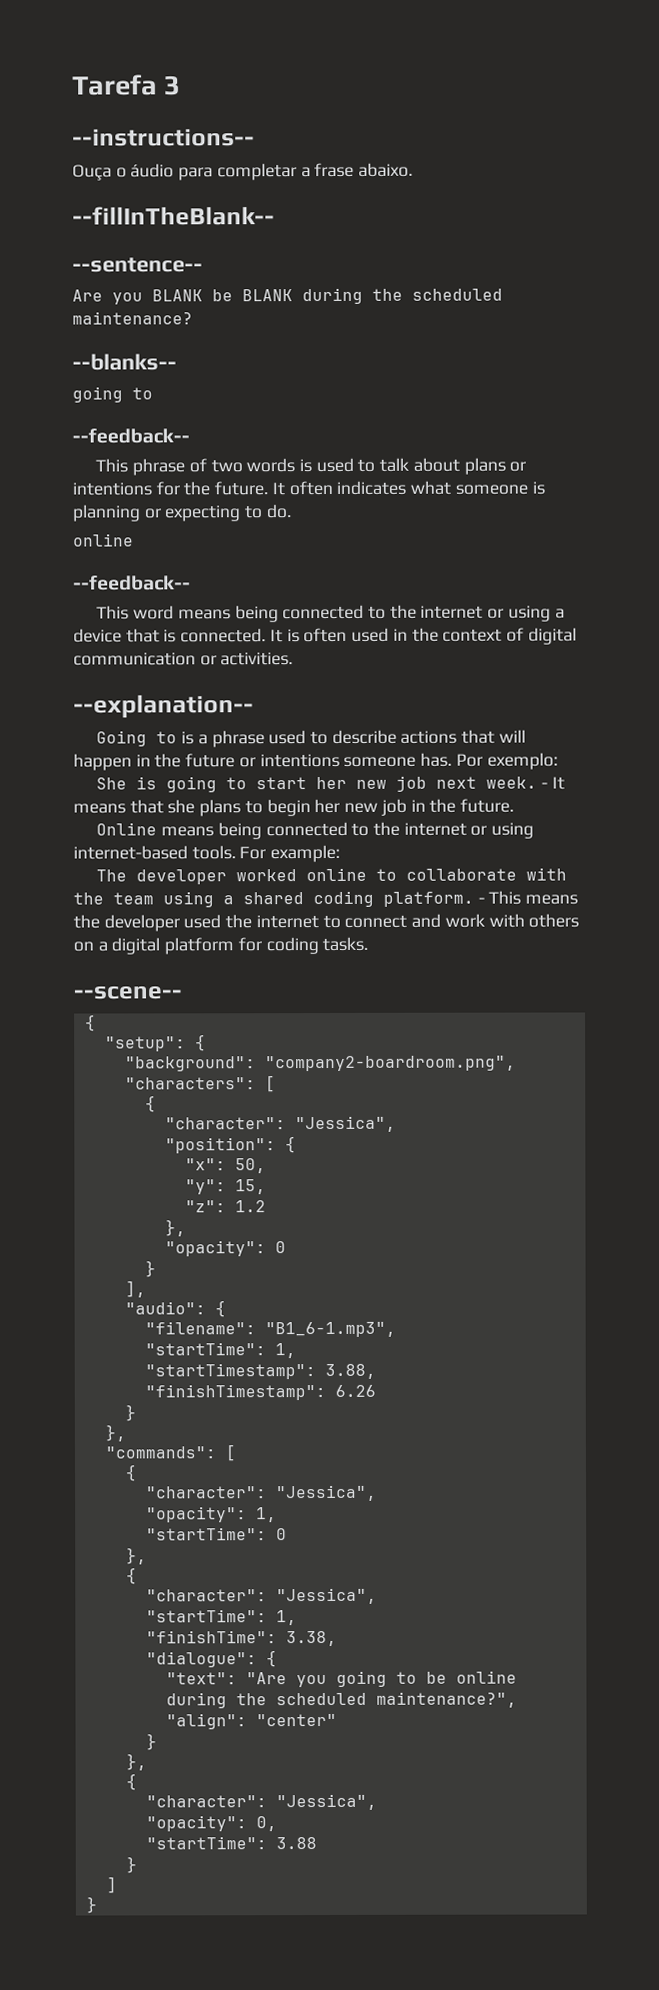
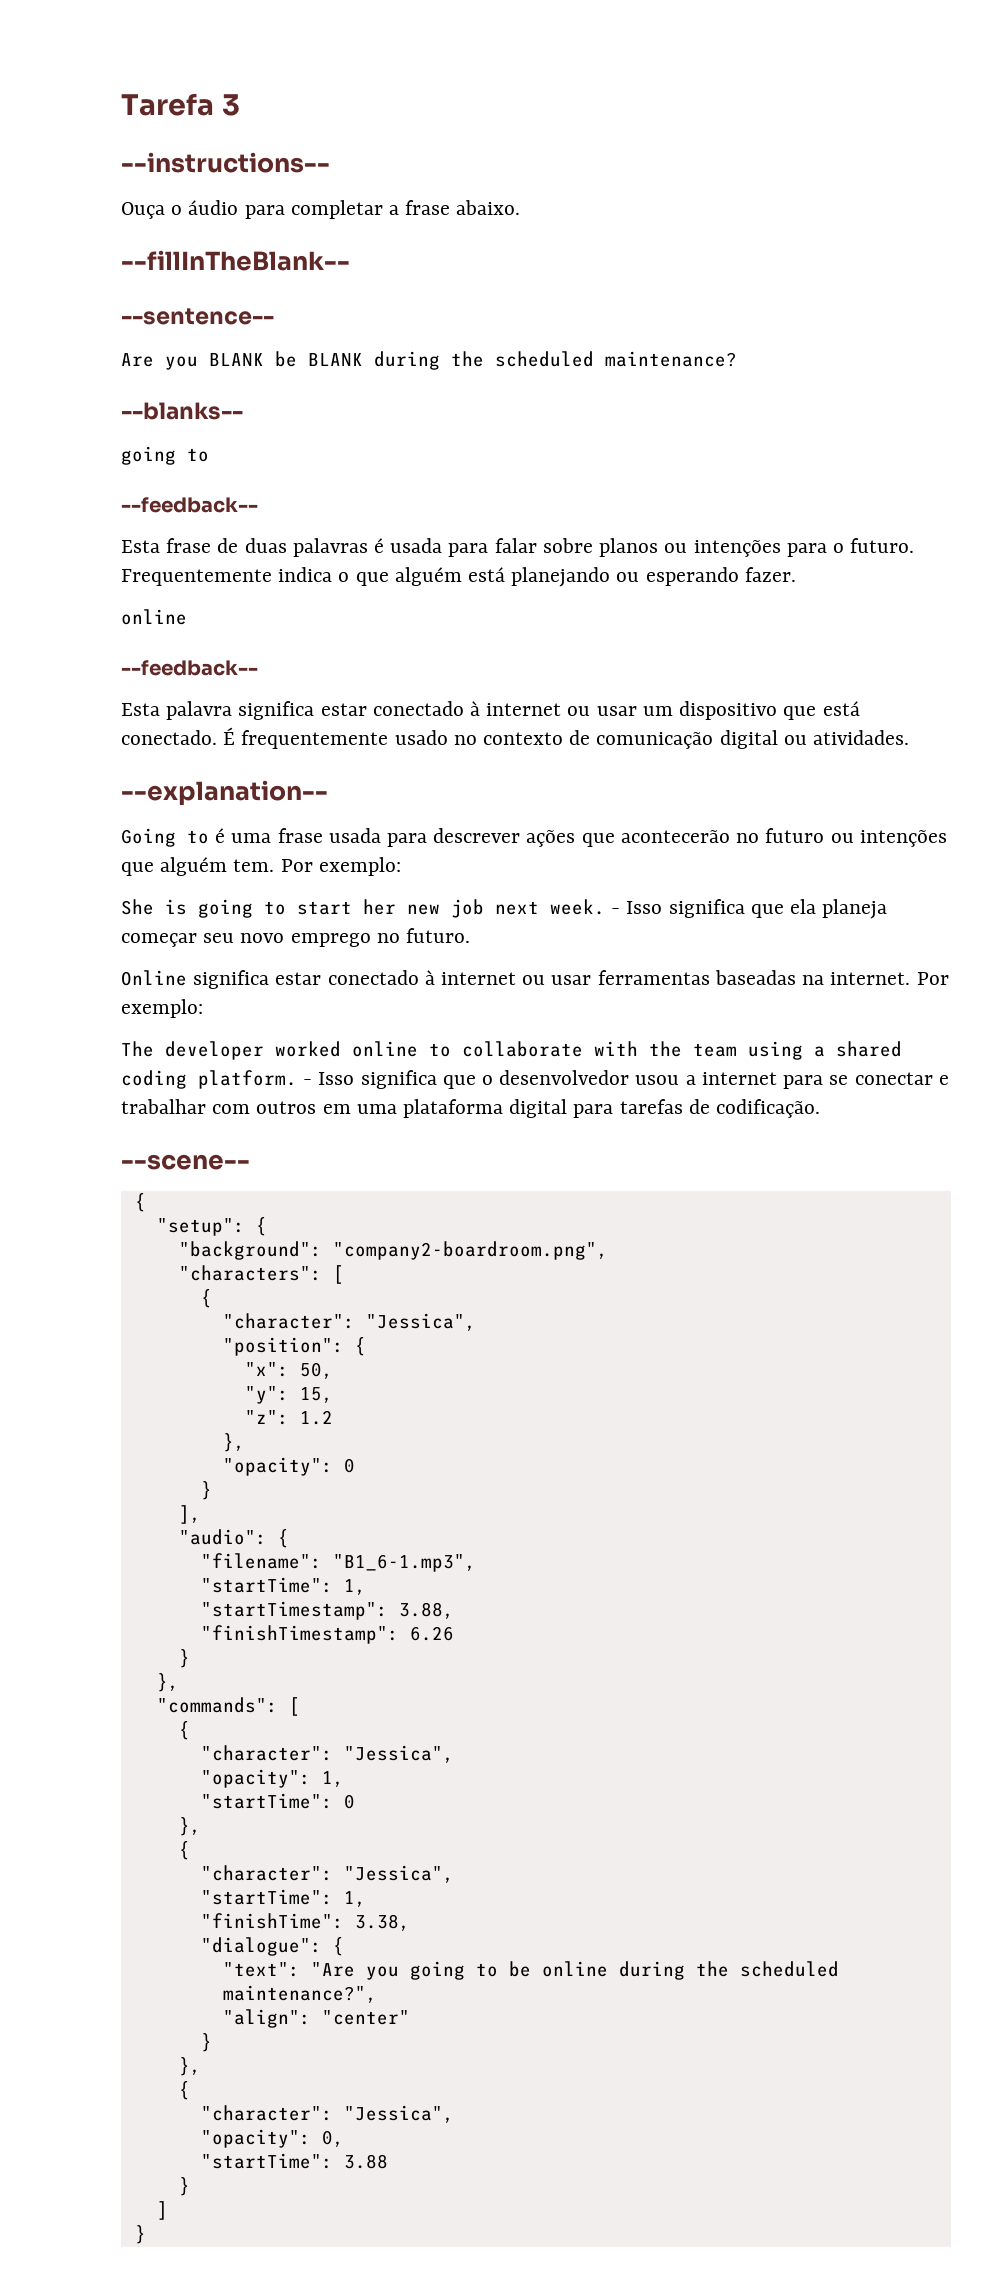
[95,457,527,476] [72,480,545,496] [72,504,292,522] [73,533,134,547] [73,575,191,591] [96,604,565,623] [73,627,577,645] [73,652,294,666] [73,694,254,719] [96,729,526,748] [73,752,453,771] This phrase of two words is used to talk about plans or intentions for the future. It often indicates what someone is planning or expecting to do. // online // --feedback-- // This word means being connected to the internet or using a device that is connected. It is often used in the context of digital communication or activities. // --explanation-- // Going to is a phrase used to describe actions that will happen in the future or intentions someone has. -> [121,538,915,557] [121,567,796,587] [121,609,187,625] [121,660,258,676] [121,701,860,720] [121,727,910,749] [121,780,328,805] [121,828,947,847] [121,857,275,876] Esta frase de duas palavras é usada para falar sobre planos ou intenções para o futuro. Frequentemente indica o que alguém está planejando ou esperando fazer. // online // --feedback-- // Esta palavra significa estar conectado à internet ou usar um dispositivo que está conectado. É frequentemente usado no contexto de comunicação digital ou atividades. // --explanation-- // Going to é uma frase usada para descrever ações que acontecerão no futuro ou intenções que alguém tem.
[551,776,565,790] [73,798,514,817] [96,821,535,840] [73,844,341,863] It means that she plans to begin her new job in the future. // Online means being connected to the internet or using internet-based tools. For example: -> [626,899,888,919] [121,928,471,947] [121,970,949,989] [121,999,203,1018] Isso significa que ela planeja começar seu novo emprego no futuro. // Online significa estar conectado à internet ou usar ferramentas baseadas na internet. Por exemplo:
[488,890,579,905] [73,913,580,932] [73,936,369,955] This means the developer used the internet to connect and work with others on a digital platform for coding tasks. -> [318,1070,949,1089] [121,1099,821,1118] Isso significa que o desenvolvedor usou a internet para se conectar e trabalhar com outros em uma plataforma digital para tarefas de codificação.

